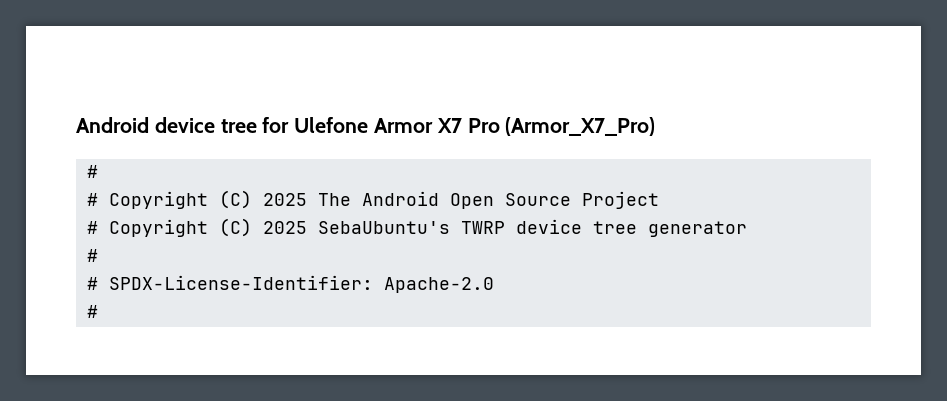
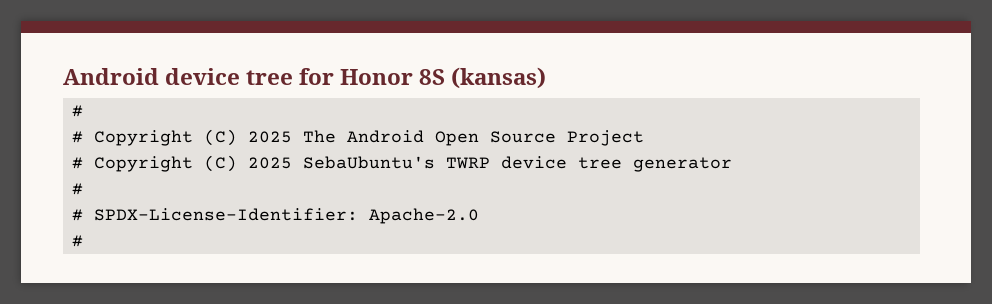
[294,117,656,136] Ulefone Armor X7 Pro (Armor_X7_Pro) -> [340,67,547,89] Honor 8S (kansas)

